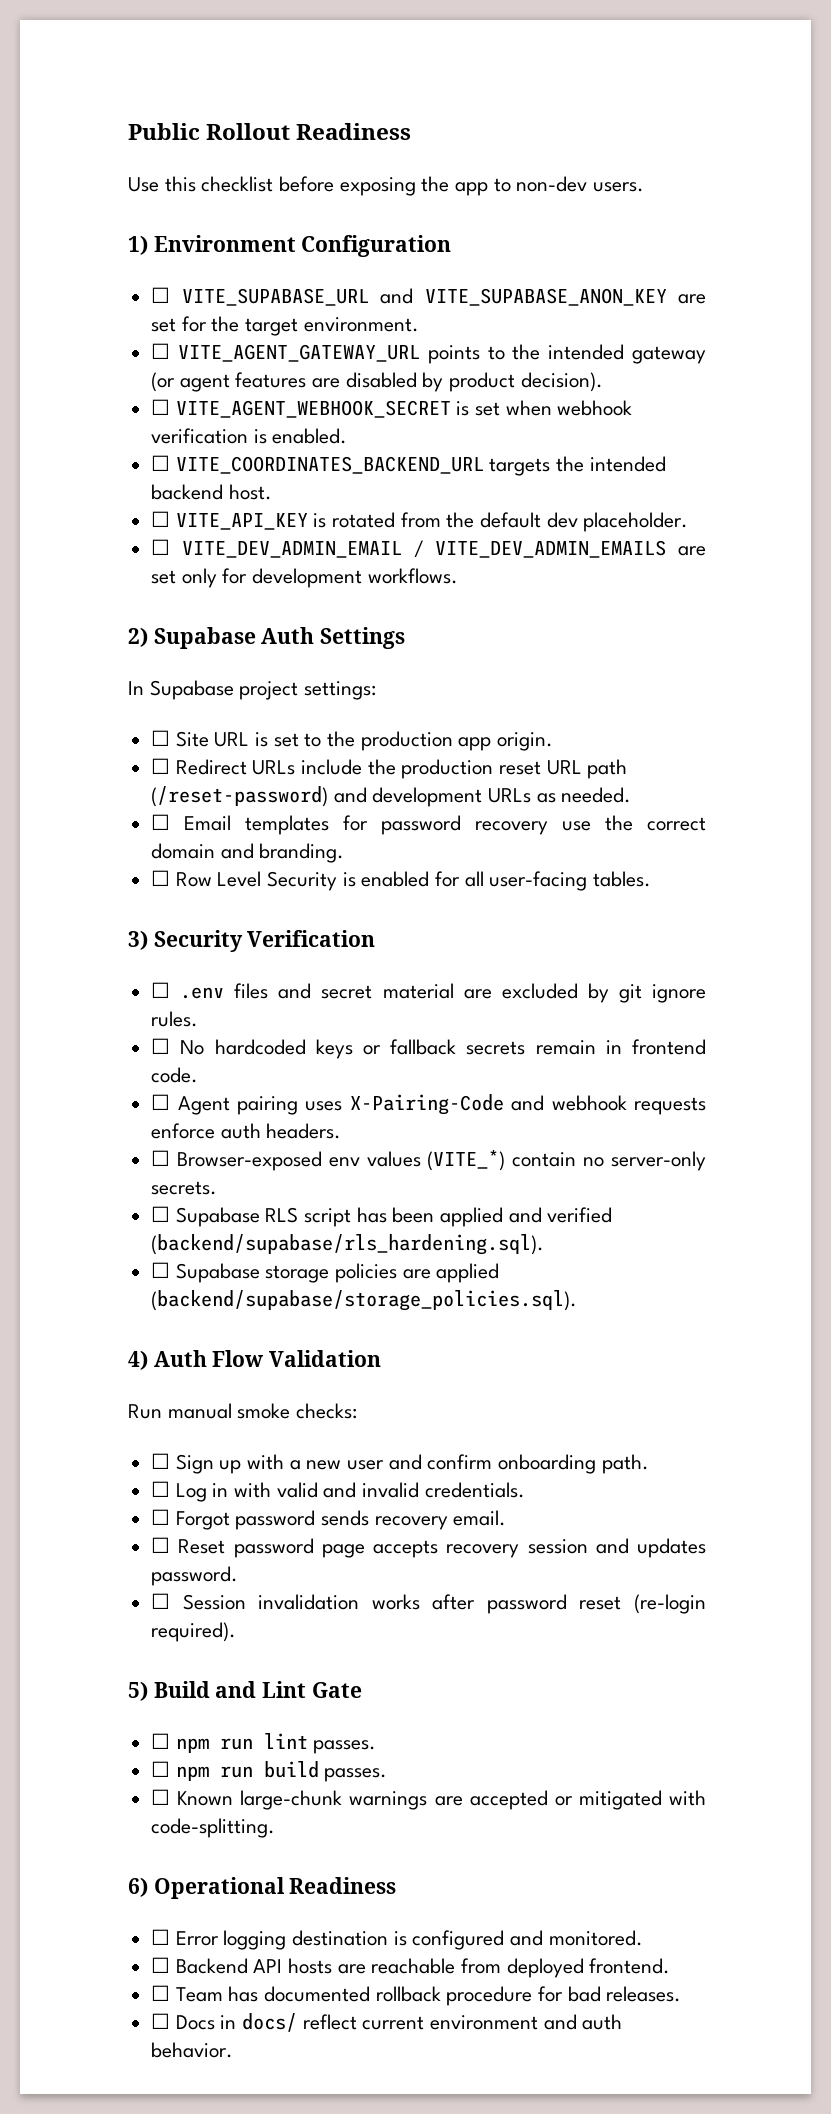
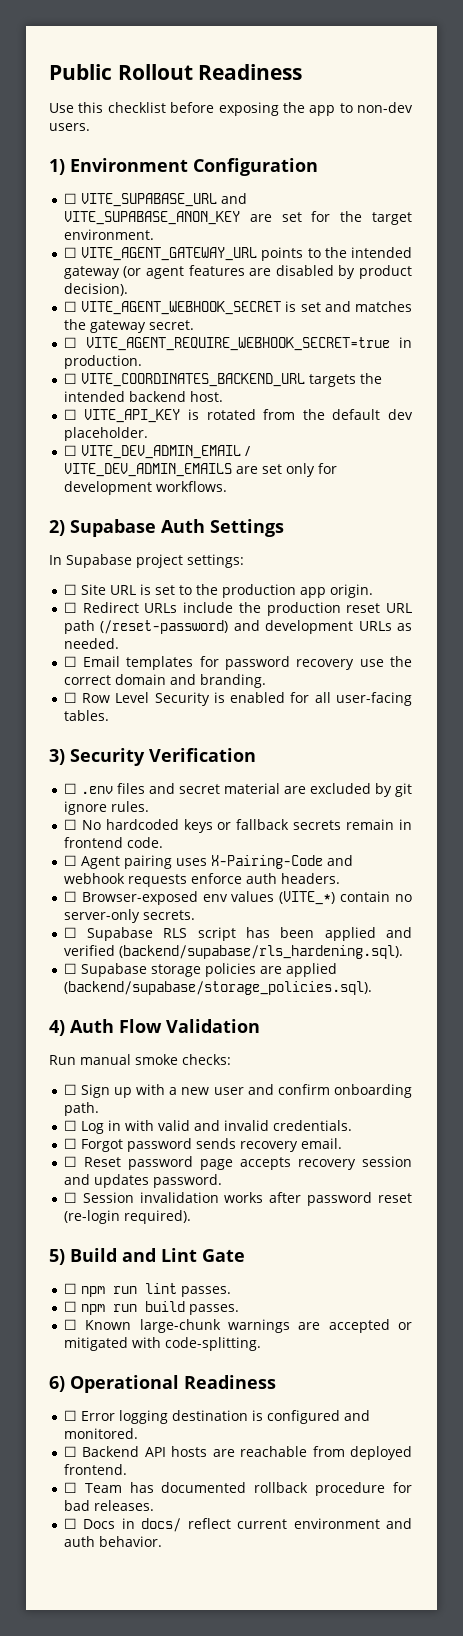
[505,400,633,416] [151,428,348,444] when webhook verification is enabled. -> [324,301,412,312] [63,319,194,333] [63,337,412,351] [63,355,142,369] and matches the gateway secret. // ☐ VITE_AGENT_REQUIRE_WEBHOOK_SECRET=true in production.

